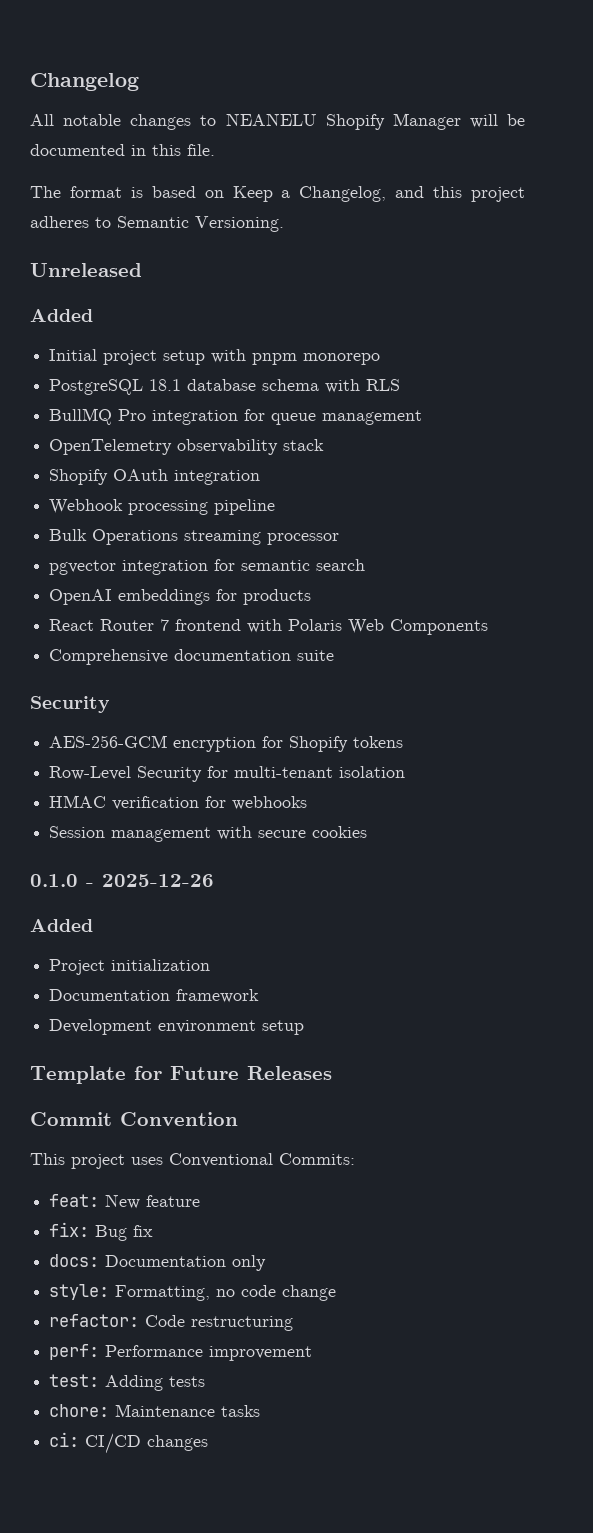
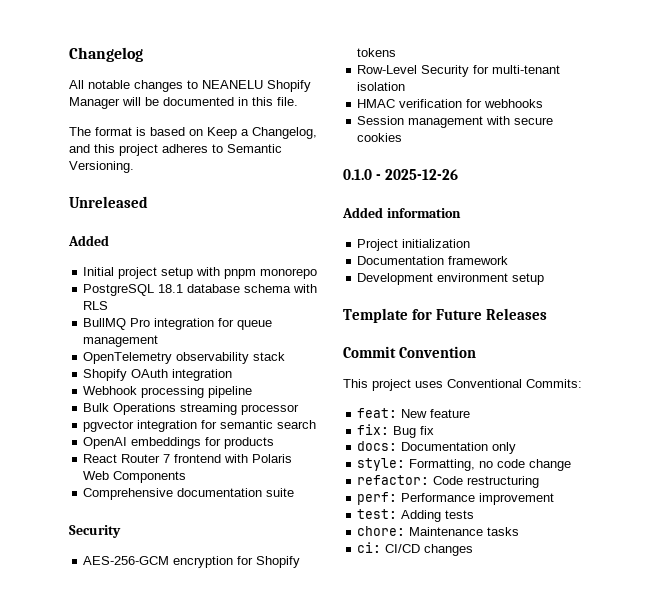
(93, 925) none -> [386,208,461,218] information

